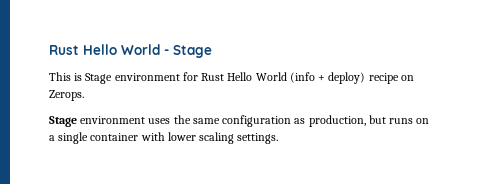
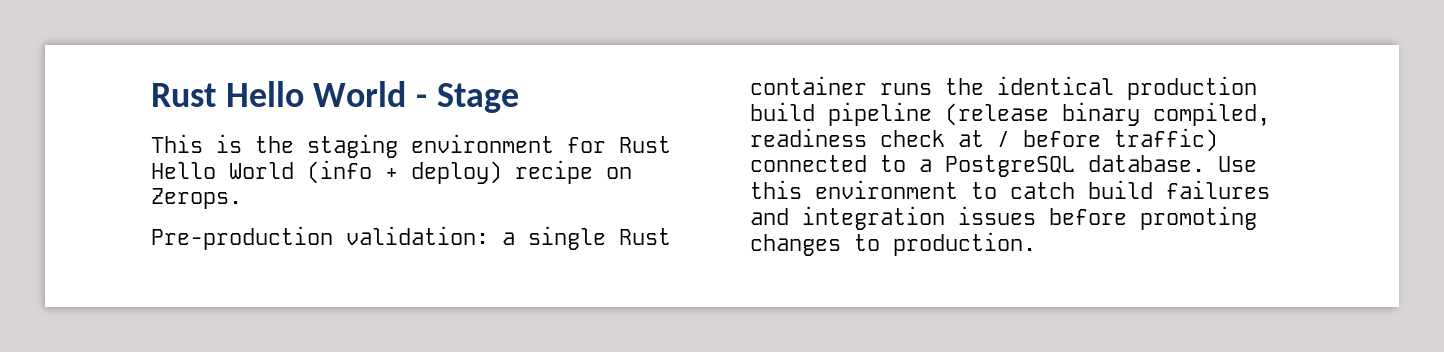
[85,73,113,84] Stage -> [255,134,398,158] the staging
[49,115,430,127] [49,132,279,144] Stage environment uses the same configuration as production, but runs on a single container with lower scaling settings. -> [151,226,671,250] [750,76,1257,100] [750,102,1270,126] [750,128,1218,152] [750,155,1257,177] [750,180,1270,199] [750,206,1257,230] [750,232,1036,256] Pre-production validation: a single Rust container runs the identical production build pipeline (release binary compiled, readiness check at / before traffic) connected to a PostgreSQL database. Use this environment to catch build failures and integration issues before promoting changes to production.

